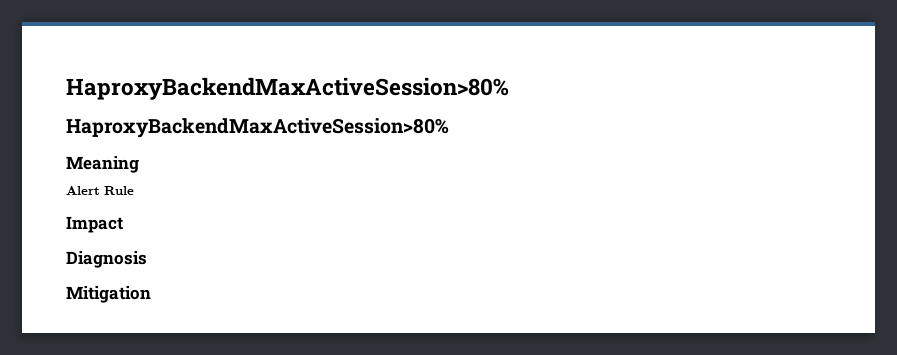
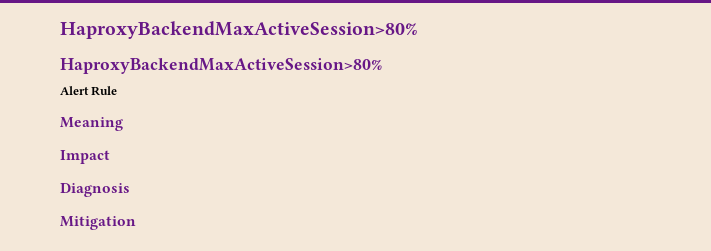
[66,156,139,173] // Meaning -> (382, 66) none
(134, 190) none -> [60,117,123,131] // Meaning

